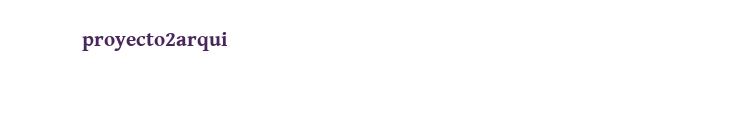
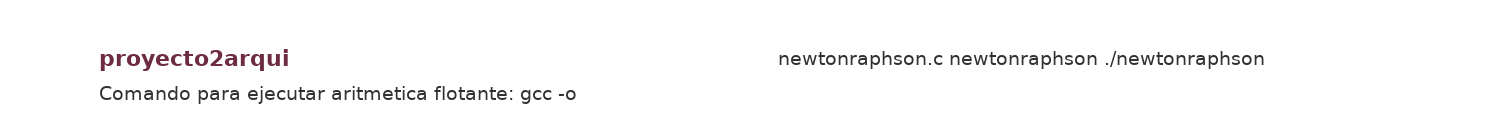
(228, 41) none -> [99,86,577,104] [778,51,1265,69] // Comando para ejecutar aritmetica flotante: gcc -o newtonraphson.c newtonraphson ./newtonraphson

